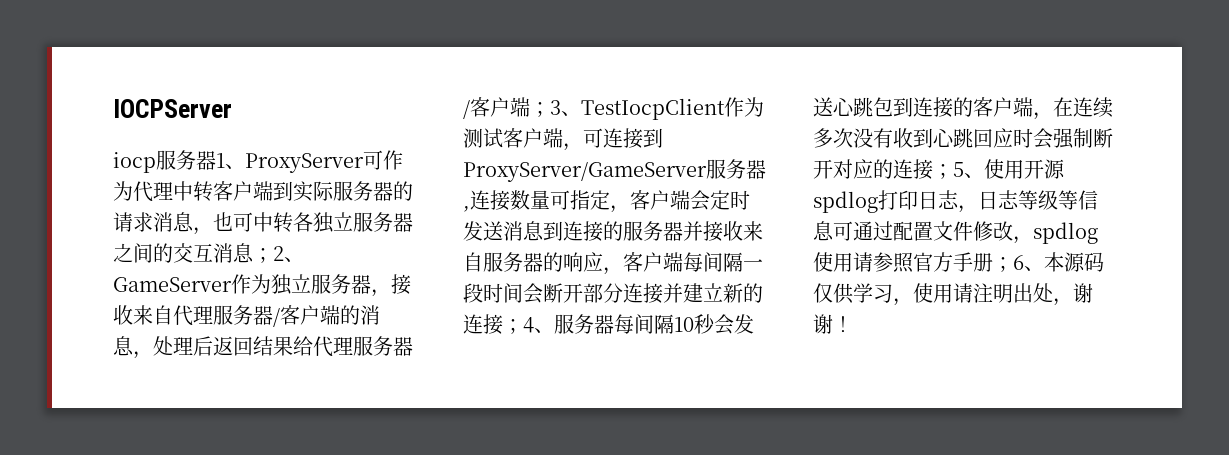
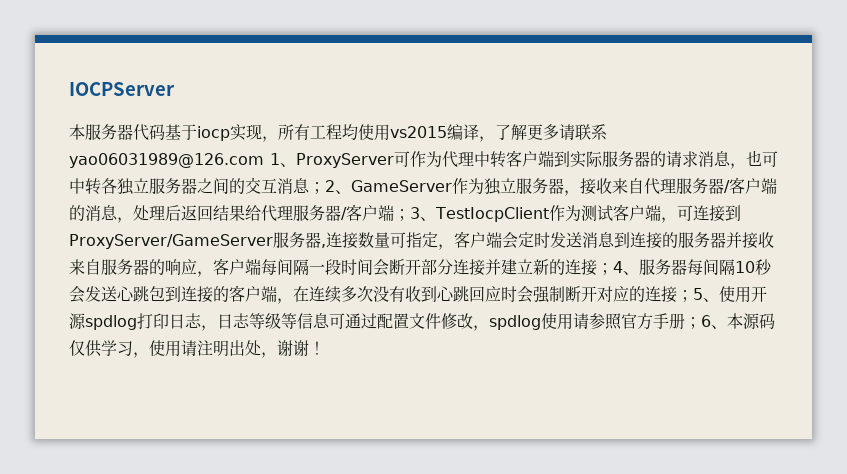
[113,150,216,173] iocp服务器 -> [69,124,607,142] [69,153,264,168] 本服务器代码基于iocp实现，所有工程均使用vs2015编译，了解更多请联系yao06031989@126.com

